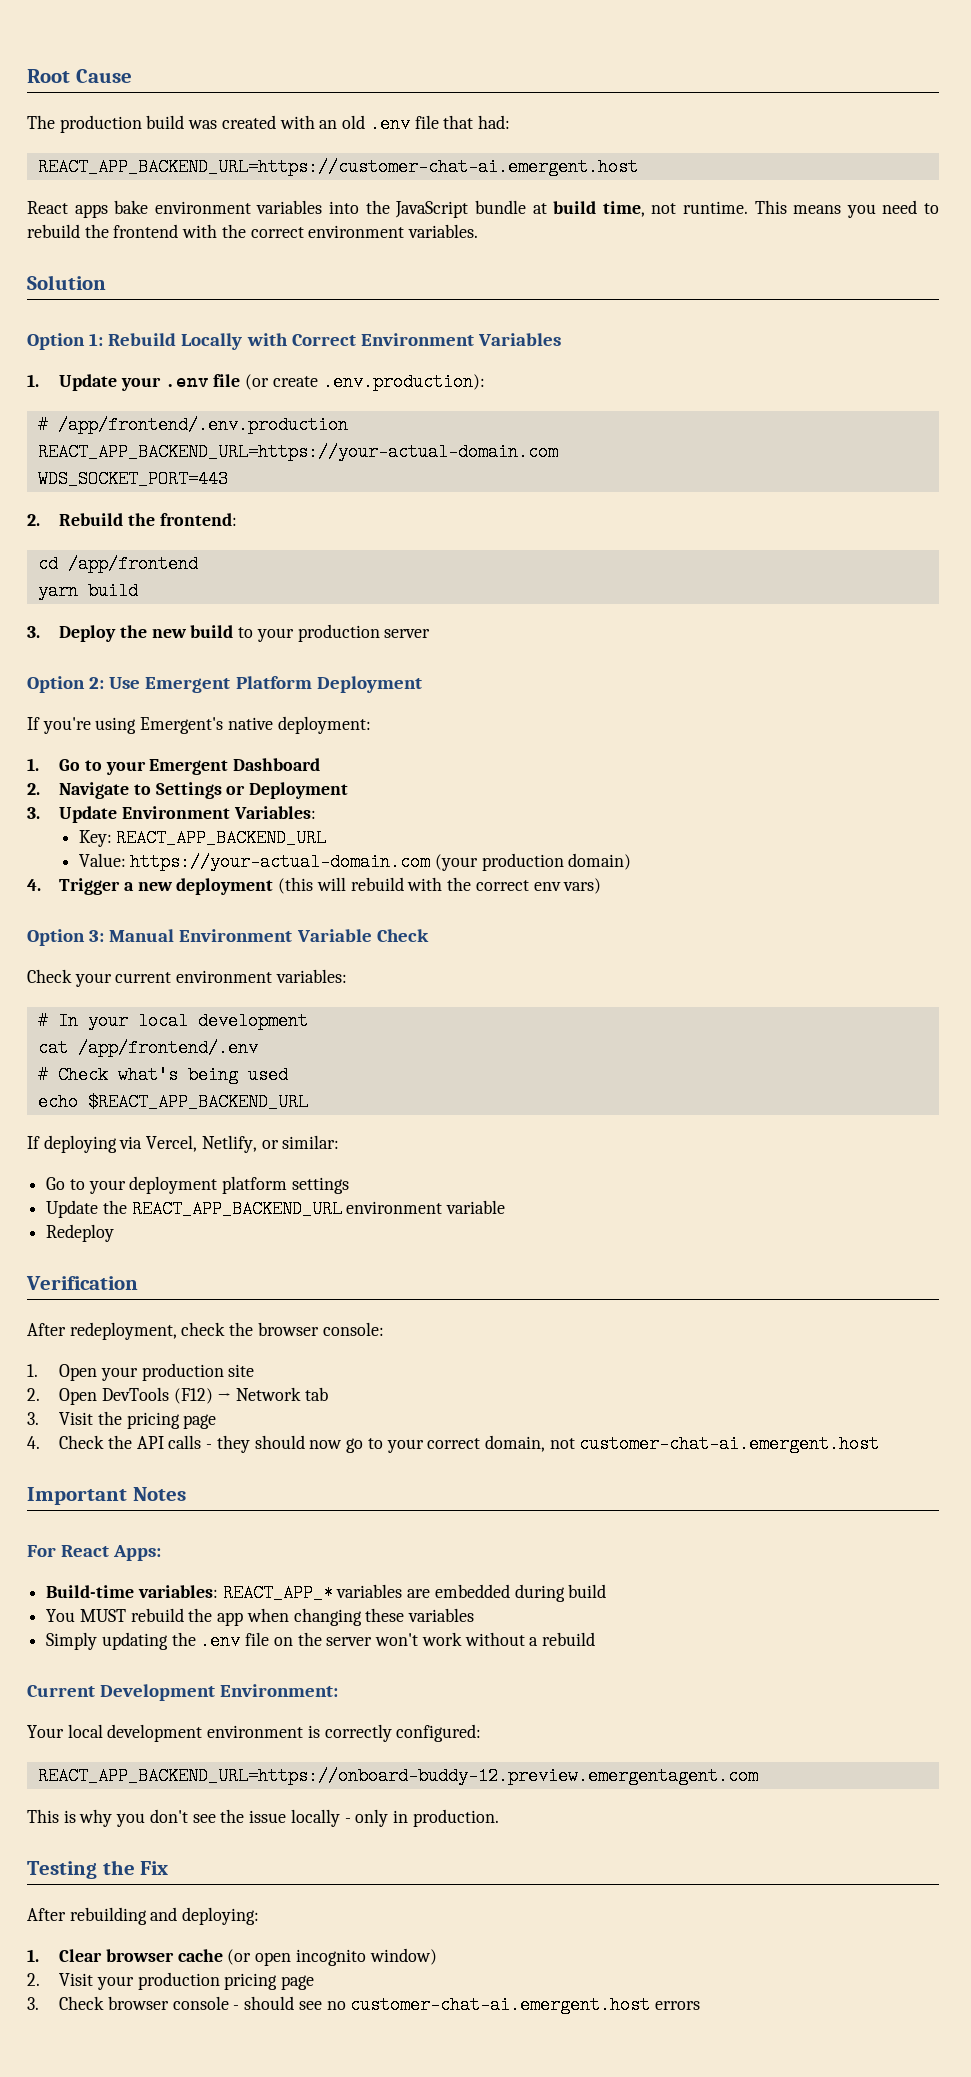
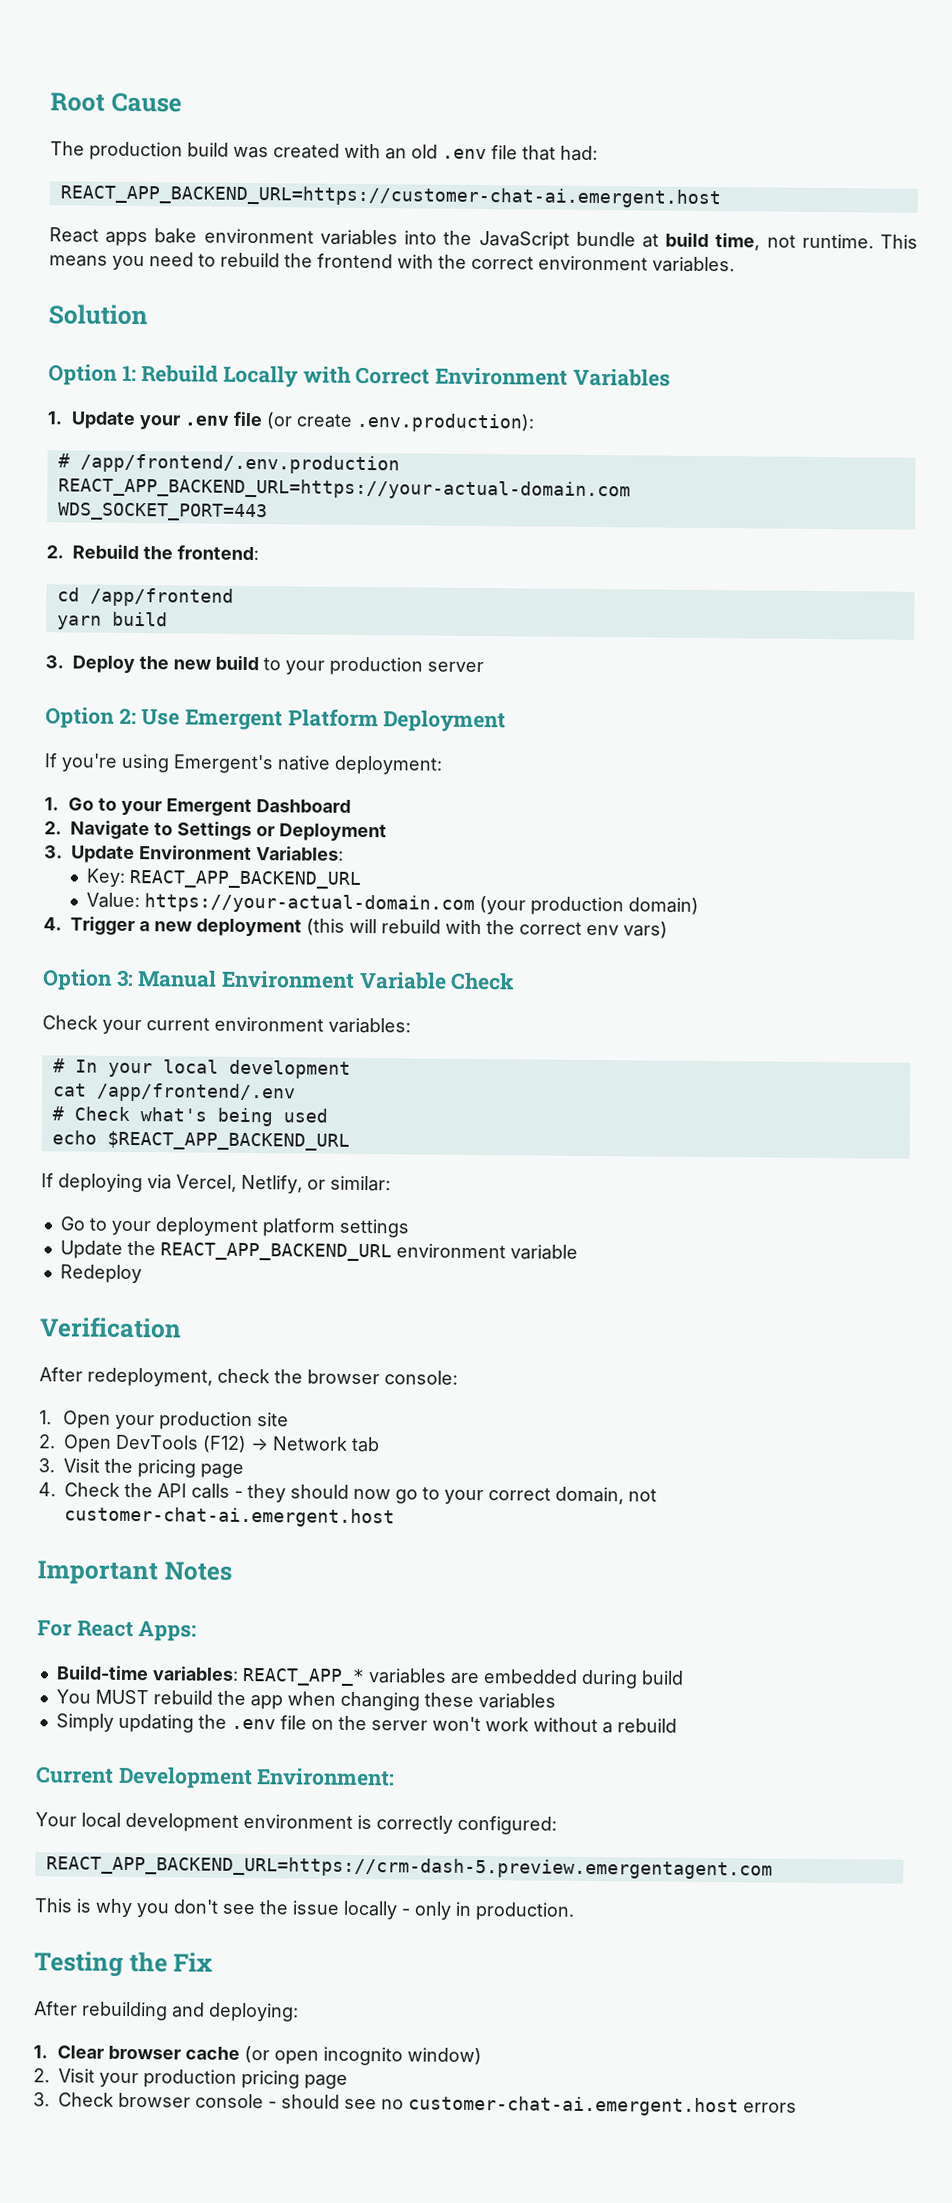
[37,1767,758,1785] REACT_APP_BACKEND_URL=https://onboard-buddy-12.preview.emergentagent.com -> [45,1855,773,1880] REACT_APP_BACKEND_URL=https://crm-dash-5.preview.emergentagent.com

